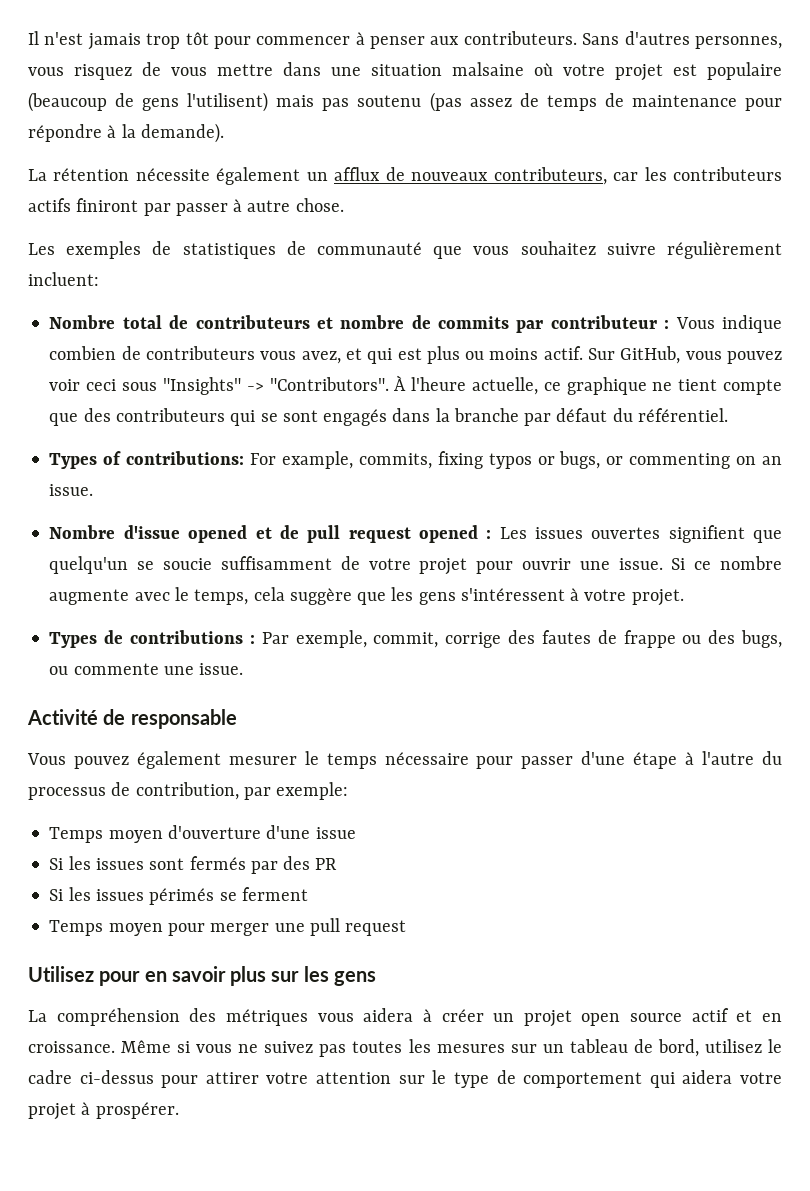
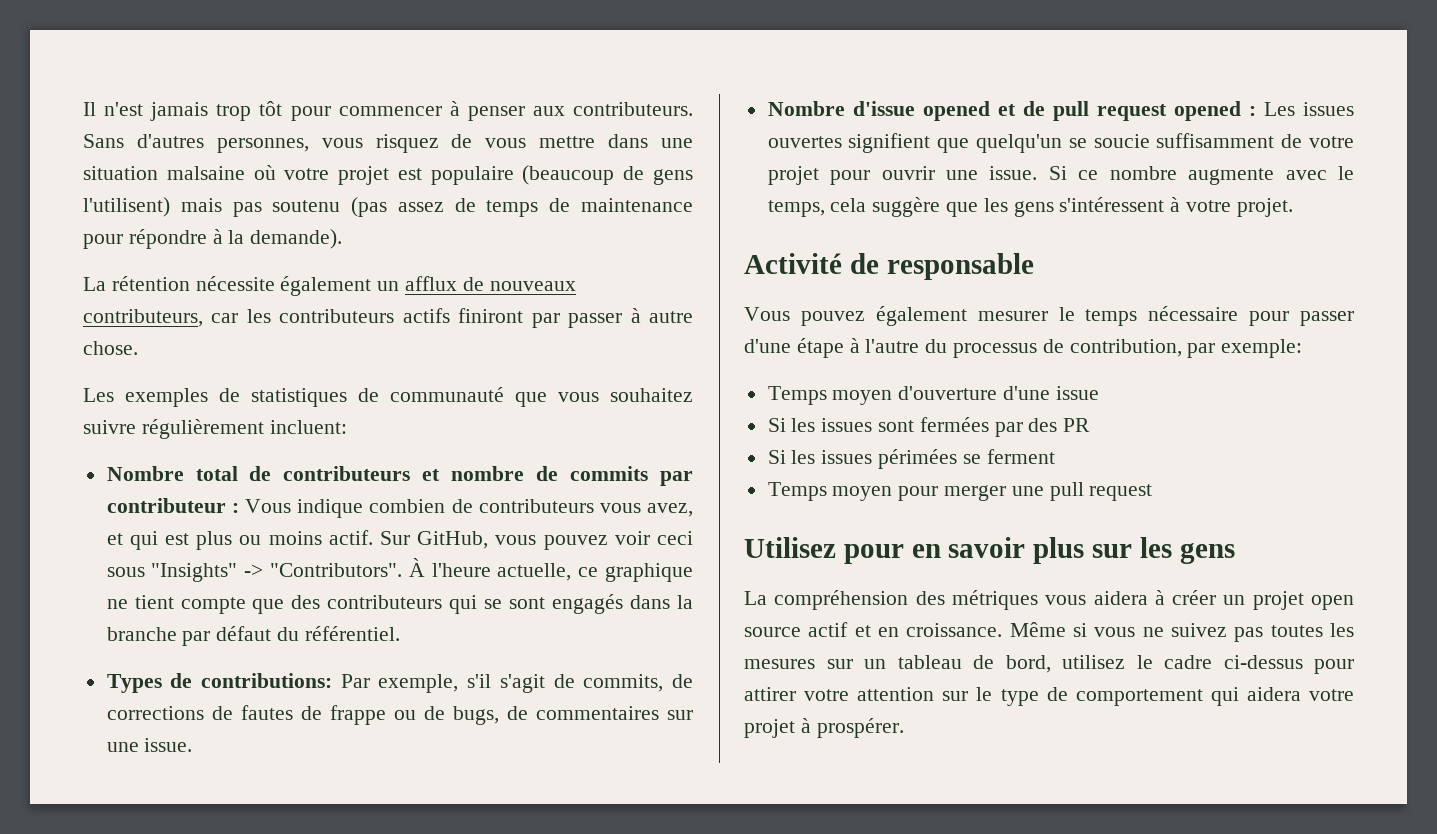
[103,451,782,469] of contributions: For example, commits, fixing typos or bugs, or commenting on an -> [170,673,694,693] [106,705,694,725] [106,742,139,752] de contributions: Par exemple, s'il s'agit de commits, de corrections de fautes de frappe ou de bugs, de commentaires sur une
[49,630,783,648] [49,663,244,675] // Types de contributions : Par exemple, commit, corrige des fautes de frappe ou des bugs, ou commente une issue. -> (1293, 207) none
[189,856,246,870] fermés -> [919,417,989,432] fermées
[149,888,215,905] périmés -> [878,449,958,469] périmées

